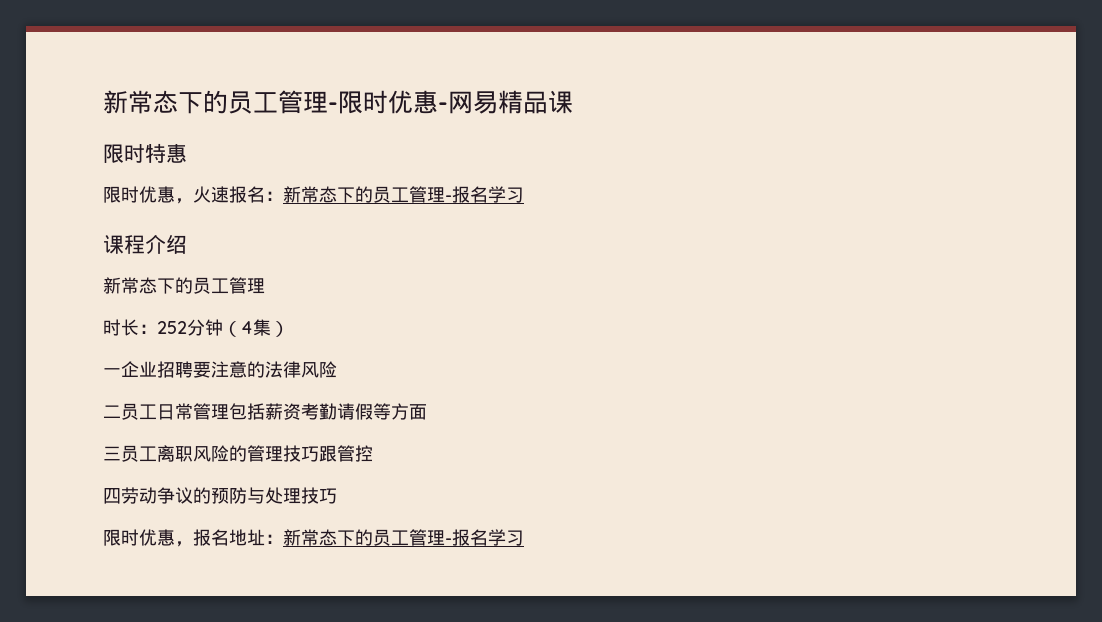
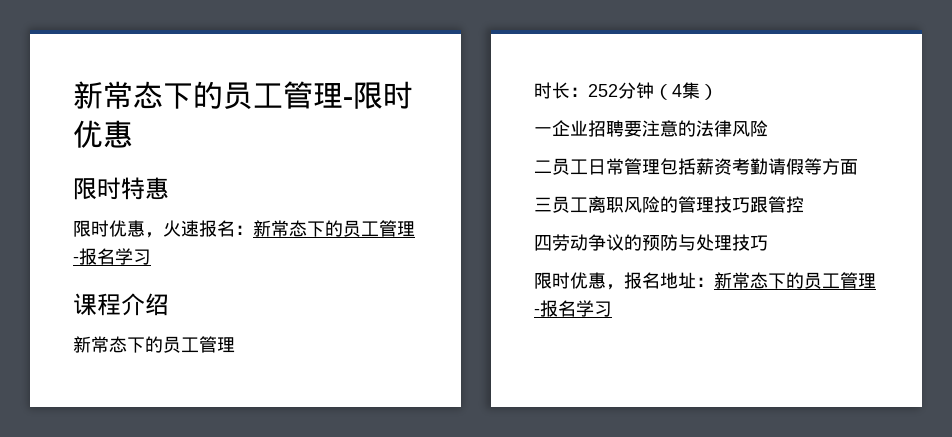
[438,90,573,114] -网易精品课 -> (133, 134) none

